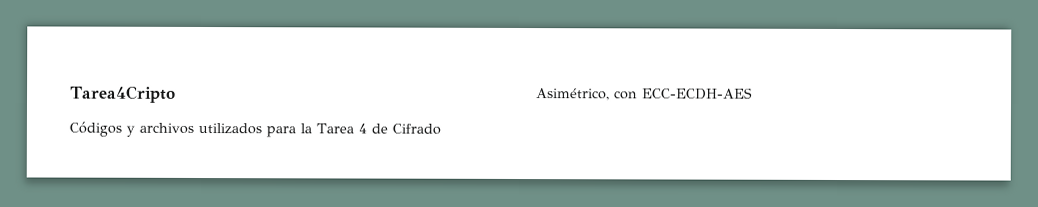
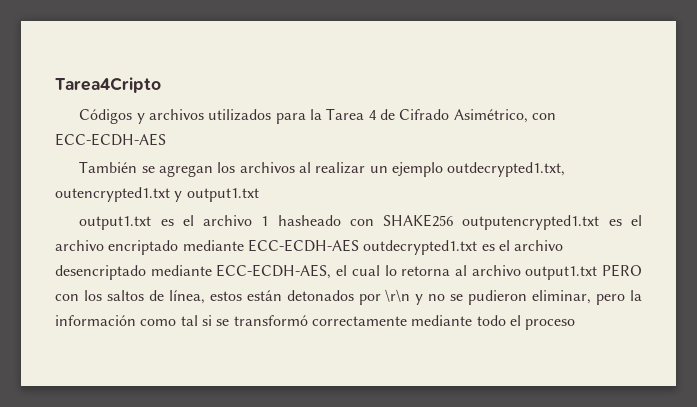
(753, 93) none -> [79,161,566,177] [55,187,259,202] [79,214,643,230] [55,239,564,255] [55,264,642,280] [55,289,642,305] [55,315,576,330] // También se agregan los archivos al realizar un ejemplo outdecrypted1.txt, outencrypted1.txt y output1.txt // output1.txt es el archivo 1 hasheado con SHAKE256 outputencrypted1.txt es el archivo encriptado mediante ECC-ECDH-AES outdecrypted1.txt es el archivo desencriptado mediante ECC-ECDH-AES, el cual lo retorna al archivo output1.txt PERO con los saltos de línea, estos están detonados por \r\n y no se pudieron eliminar, pero la información como tal si se transformó correctamente mediante todo el proceso

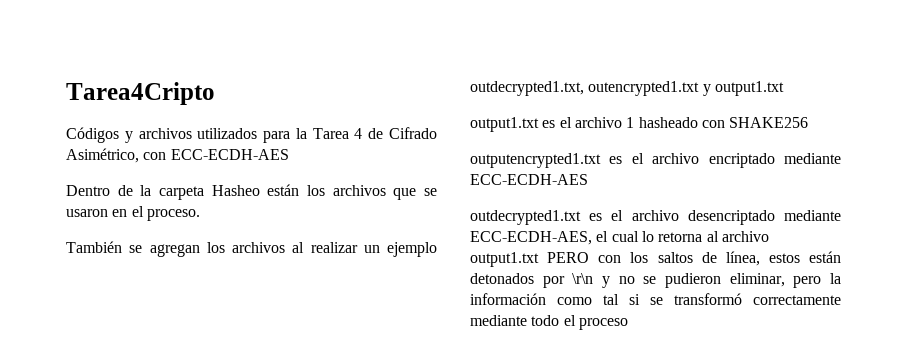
(166, 139) none -> [66,184,438,200] [66,206,200,221] // Dentro de la carpeta Hasheo están los archivos que se usaron en el proceso.
(454, 220) none -> (809, 122) //
(359, 245) none -> (588, 179) //

